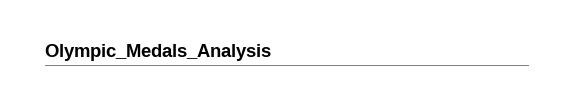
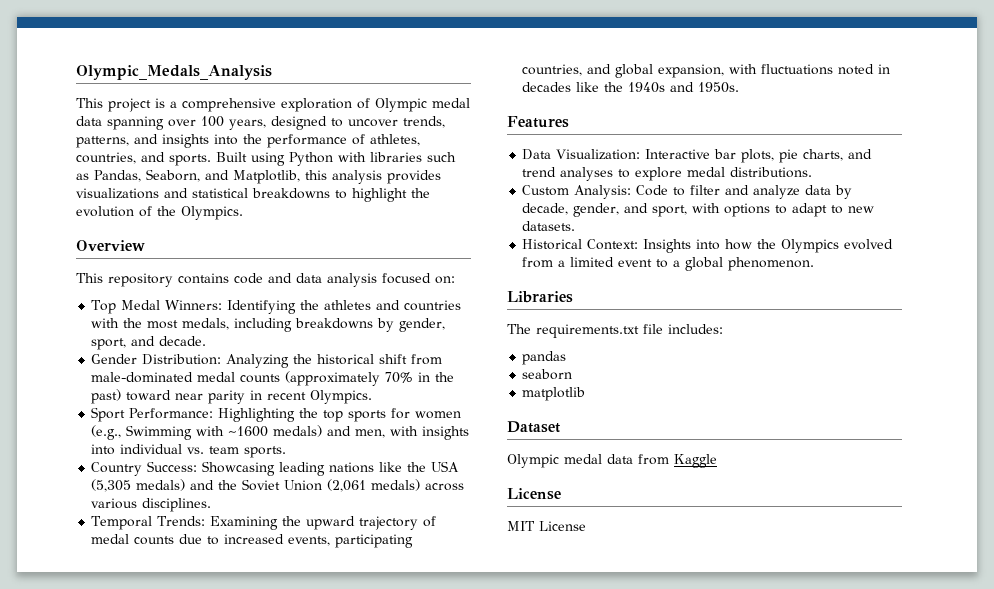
(271, 52) none -> [76,98,470,112] [76,116,445,130] [76,134,420,148] [76,152,456,166] [76,169,441,184] [76,188,430,202] [76,206,243,220] [76,240,145,251] [76,273,455,287] [91,300,462,314] [91,318,446,332] [91,336,207,350] [91,354,443,368] [91,371,455,386] [91,389,373,404] [91,407,462,422] [91,425,470,440] [91,444,287,458] [91,461,460,476] [91,479,465,492] [91,498,212,512] [91,516,437,530] [91,534,414,548] [522,64,891,78] [522,82,740,93] [507,116,569,128] [522,149,873,163] [522,167,813,181] [522,185,853,199] [522,203,875,217] [522,221,576,231] [522,239,894,253] [522,257,815,271] [507,291,573,303] [507,324,723,338] [522,351,567,365] [522,369,573,380] [522,387,586,401] [507,421,560,433] [507,454,717,468] [507,488,561,500] [507,521,586,531] // This project is a comprehensive exploration of Olympic medal data spanning over 100 years, designed to uncover trends, patterns, and insights into the performance of athletes, countries, and sports. Built using Python with libraries such as Pandas, Seaborn, and Matplotlib, this analysis provides visualizations and statistical breakdowns to highlight the evolution of the Olympics. // Overview // This repository contains code and data analysis focused on: // Top Medal Winners: Identifying the athletes and countries with the most medals, including breakdowns by gender, sport, and decade. // Gender Distribution: Analyzing the historical shift from male-dominated medal counts (approximately 70% in the past) toward near parity in recent Olympics. // Sport Performance: Highlighting the top sports for women (e.g., Swimming with ~1600 medals) and men, with insights into individual vs. team sports. // Country Success: Showcasing leading nations like the USA (5,305 medals) and the Soviet Union (2,061 medals) across various disciplines. // Temporal Trends: Examining the upward trajectory of medal counts due to increased events, participating countries, and global expansion, with fluctuations noted in decades like the 1940s and 1950s. // Features // Data Visualization: Interactive bar plots, pie charts, and trend analyses to explore medal distributions. // Custom Analysis: Code to filter and analyze data by decade, gender, and sport, with options to adapt to new datasets. // Historical Context: Insights into how the Olympics evolved from a limited event to a global phenomenon. // Libraries // The requirements.txt file includes: // pandas // seaborn // matplotlib // Dataset // Olympic medal data from Kaggle // License // MIT License

